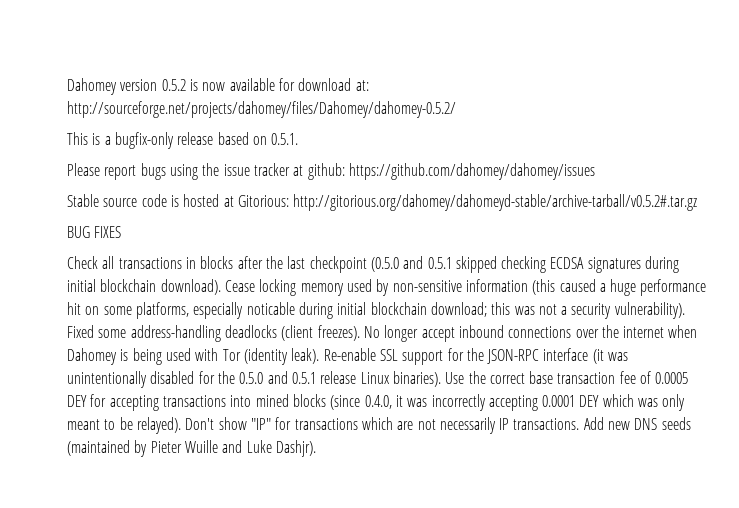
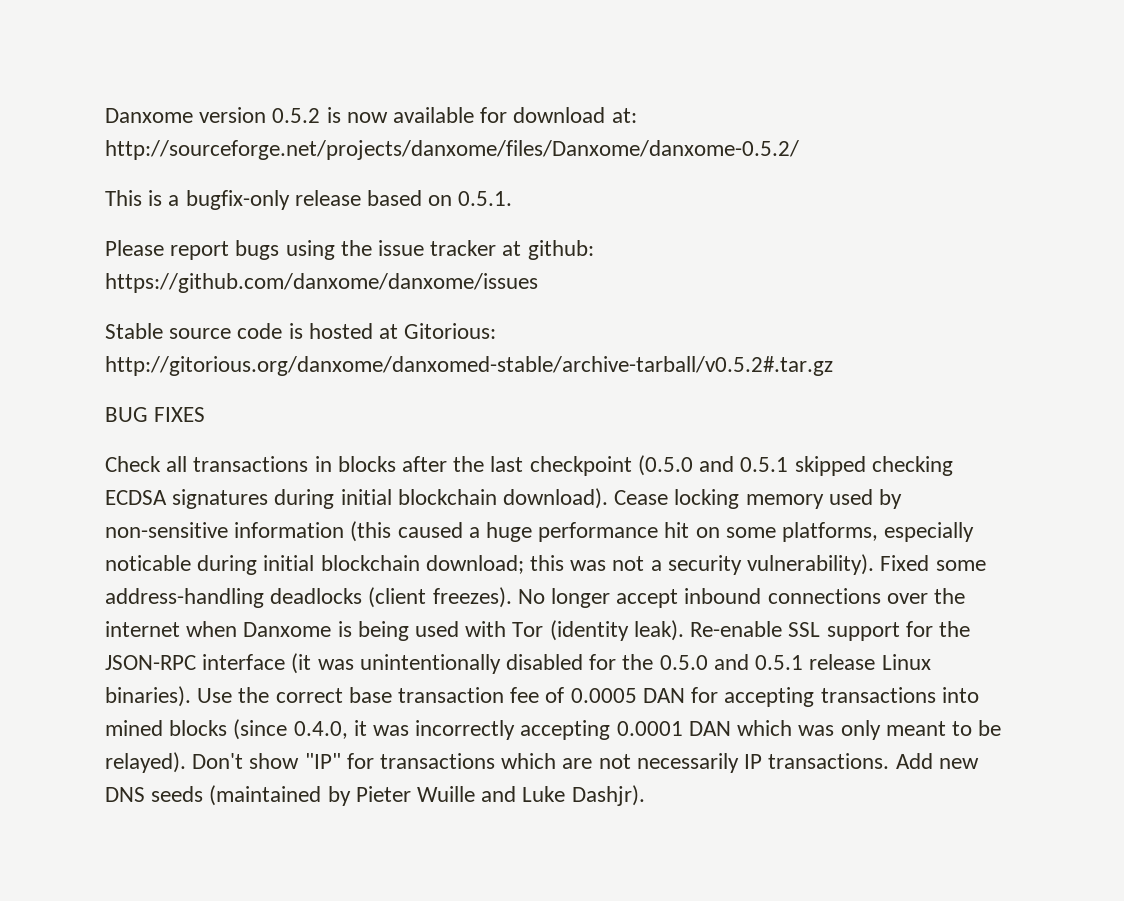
[67,78,117,95] Dahomey -> [105,108,193,123] Danxome
[67,101,456,118] http://sourceforge.net/projects/dahomey/files/Dahomey/dahomey-0.5.2/ -> [105,140,799,160] http://sourceforge.net/projects/danxome/files/Danxome/danxome-0.5.2/
[348,163,595,180] https://github.com/dahomey/dahomey/issues -> [105,273,538,293] https://github.com/danxome/danxome/issues
[293,194,698,211] http://gitorious.org/dahomey/dahomeyd-stable/archive-tarball/v0.5.2#.tar.gz -> [105,356,833,376] http://gitorious.org/danxome/danxomed-stable/archive-tarball/v0.5.2#.tar.gz
[67,348,117,365] Dahomey -> [243,622,332,637] Danxome
[67,395,87,407] DEY -> [642,688,685,703] DAN
[579,395,600,407] DEY -> [688,721,731,736] DAN

